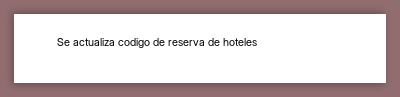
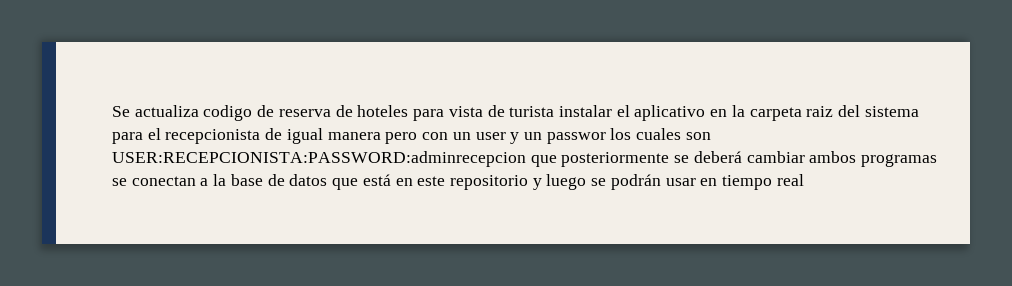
(257, 42) none -> [413,105,919,121] [112,128,711,144] [112,151,938,167] [112,174,804,190] para vista de turista instalar el aplicativo en la carpeta raiz del sistema para el recepcionista de igual manera pero con un user y un passwor los cuales son USER:RECEPCIONISTA:PASSWORD:adminrecepcion que posteriormente se deberá cambiar ambos programas se conectan a la base de datos que está en este repositorio y luego se podrán usar en tiempo real

